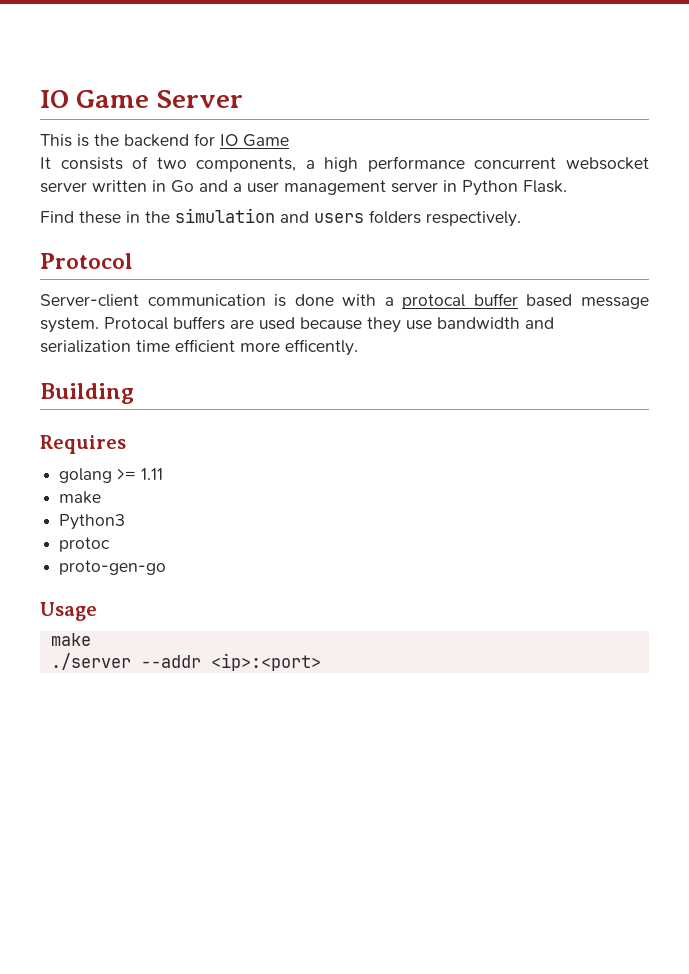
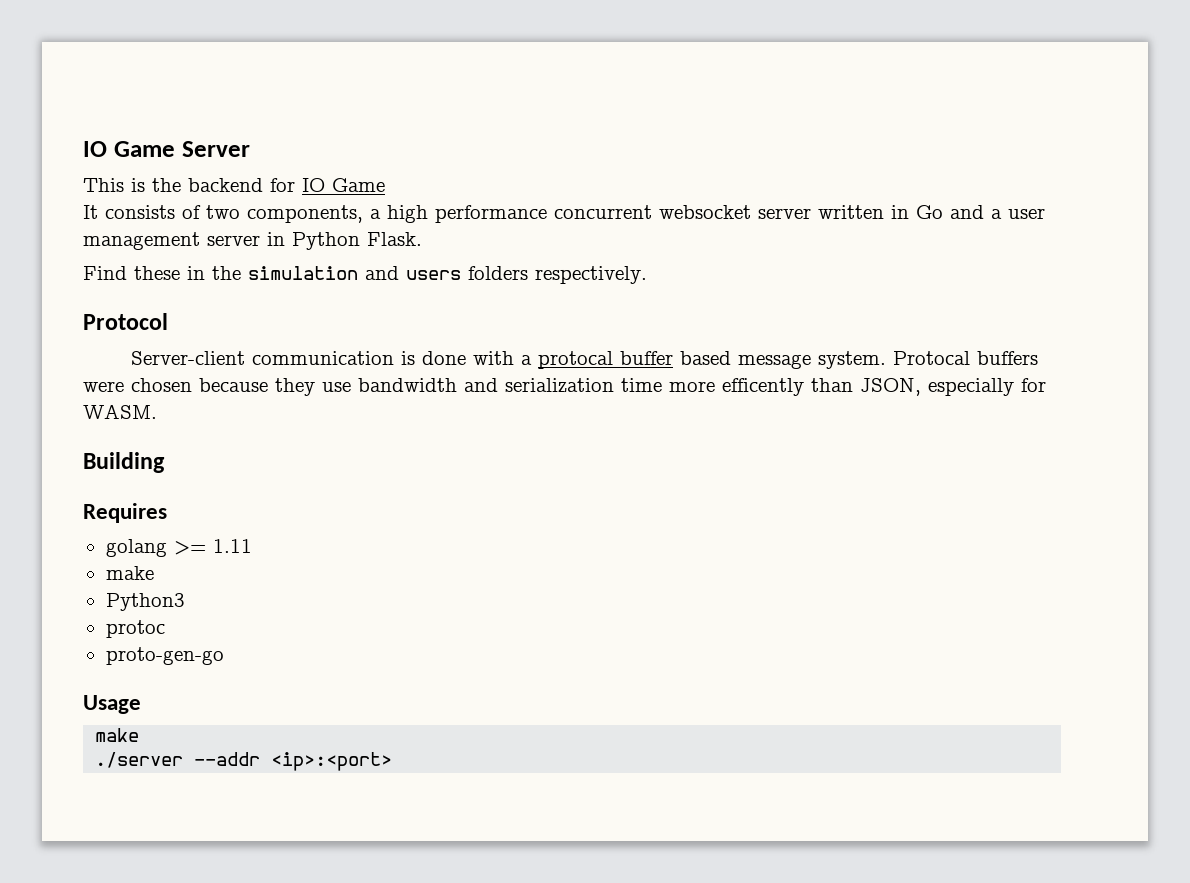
[230,317,295,330] are used -> [83,378,192,392] were chosen
[175,339,358,356] efficient more efficently. -> [669,378,1046,396] [83,404,157,419] more efficently than JSON, especially for WASM.

